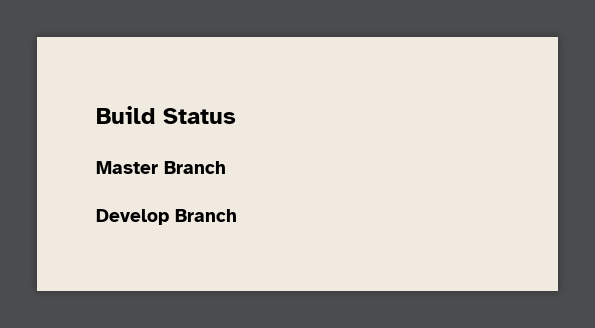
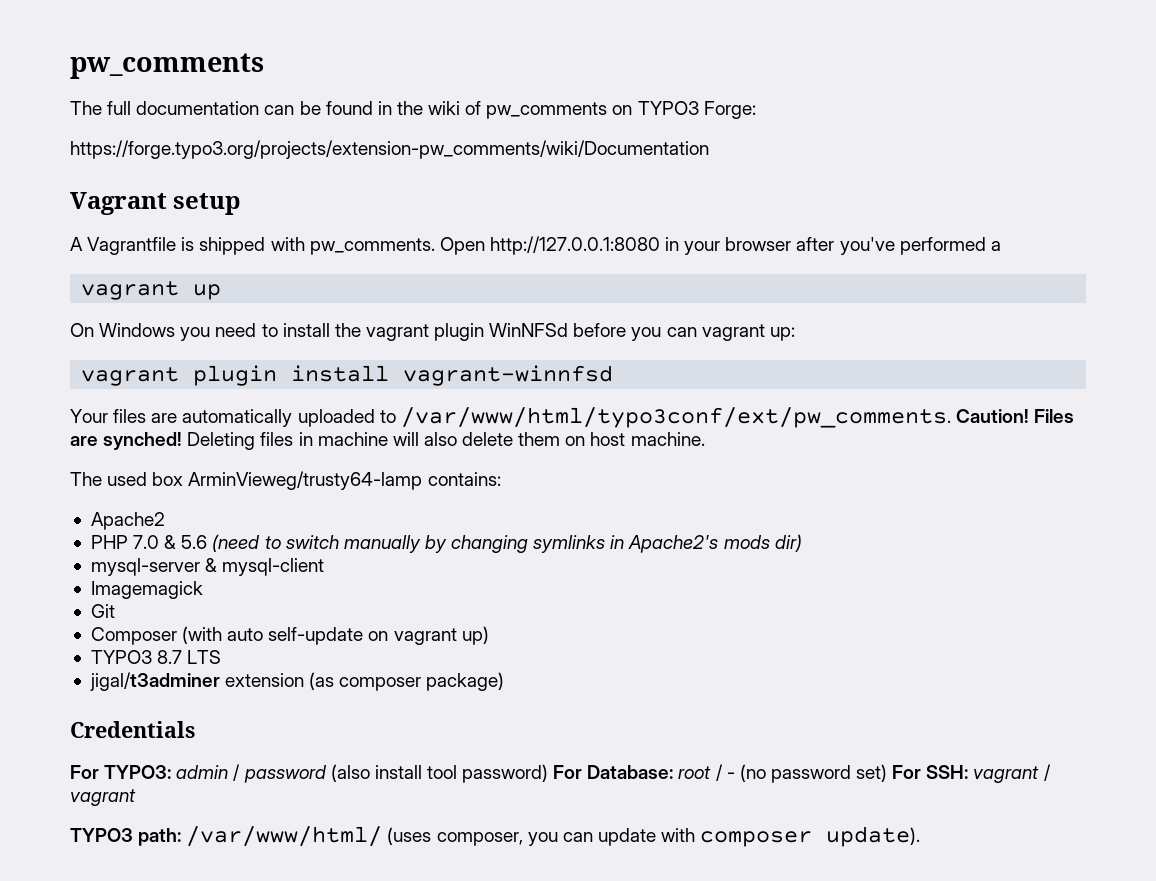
[96,106,236,124] [96,161,226,174] [96,209,237,225] Build Status // Master Branch // Develop Branch -> [70,53,264,79] [70,101,756,119] [70,140,709,159] [70,192,241,215] [70,236,1001,255] [81,281,222,300] [70,323,795,341] [81,365,614,386] [70,407,1075,428] [70,432,705,450] [70,471,501,490] [90,512,165,530] [90,534,802,553] [90,558,325,576] [90,581,203,599] [90,604,115,618] [90,626,489,645] [90,650,222,664] [89,672,505,691] [70,721,195,738] [70,764,1051,783] [70,789,136,806] [70,826,921,847] pw_comments // The full documentation can be found in the wiki of pw_comments on TYPO3 Forge: // https://forge.typo3.org/projects/extension-pw_comments/wiki/Documentation // Vagrant setup // A Vagrantfile is shipped with pw_comments. Open http://127.0.0.1:8080 in your browser after you've performed a // vagrant up // On Windows you need to install the vagrant plugin WinNFSd before you can vagrant up: // vagrant plugin install vagrant-winnfsd // Your files are automatically uploaded to /var/www/html/typo3conf/ext/pw_comments. Caution! Files are synched! Deleting files in machine will also delete them on host machine. // The used box ArminVieweg/trusty64-lamp contains: // Apache2 // PHP 7.0 & 5.6 (need to switch manually by changing symlinks in Apache2's mods dir) // mysql-server & mysql-client // Imagemagick // Git // Composer (with auto self-update on vagrant up) // TYPO3 8.7 LTS // jigal/t3adminer extension (as composer package) // Credentials // For TYPO3: admin / password (also install tool password) For Database: root / - (no password set) For SSH: vagrant / vagrant // TYPO3 path: /var/www/html/ (uses composer, you can update with composer update).

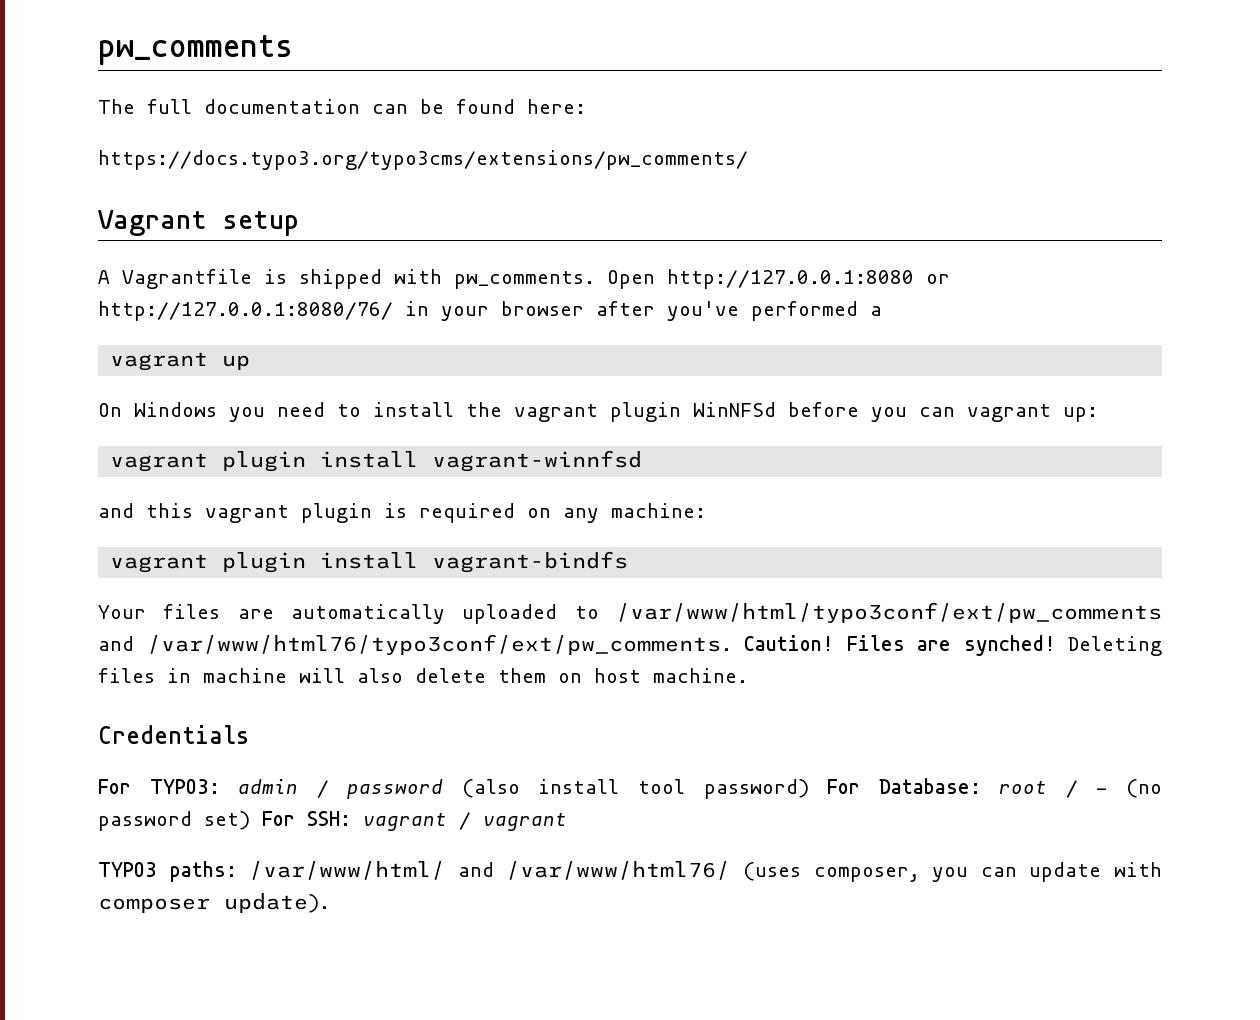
[377,101,756,119] [70,140,709,159] in the wiki of pw_comments on TYPO3 Forge: // https://forge.typo3.org/projects/extension-pw_comments/wiki/Documentation -> [527,99,586,114] [98,150,748,170] here: // https://docs.typo3.org/typo3cms/extensions/pw_comments/
(660, 245) none -> [926,274,950,284] [98,301,393,321] or http://127.0.0.1:8080/76/
(614, 375) none -> [98,503,706,523] [110,551,629,573] // and this vagrant plugin is required on any machine: // vagrant plugin install vagrant-bindfs
[400,407,951,428] /var/www/html/typo3conf/ext/pw_comments. -> [616,602,1162,623] [98,634,732,655] /var/www/html/typo3conf/ext/pw_comments and /var/www/html76/typo3conf/ext/pw_comments.
[70,471,501,490] [90,512,165,530] [90,534,802,553] [90,558,325,576] [90,581,203,599] [90,604,115,618] [90,626,489,645] [90,650,222,664] [89,672,505,691] // The used box ArminVieweg/trusty64-lamp contains: // Apache2 // PHP 7.0 & 5.6 (need to switch manually by changing symlinks in Apache2's mods dir) // mysql-server & mysql-client // Imagemagick // Git // Composer (with auto self-update on vagrant up) // TYPO3 8.7 LTS // jigal/t3adminer extension (as composer package) -> (748, 675) none
[138,826,383,847] path: /var/www/html/ -> [169,861,731,882] paths: /var/www/html/ and /var/www/html76/

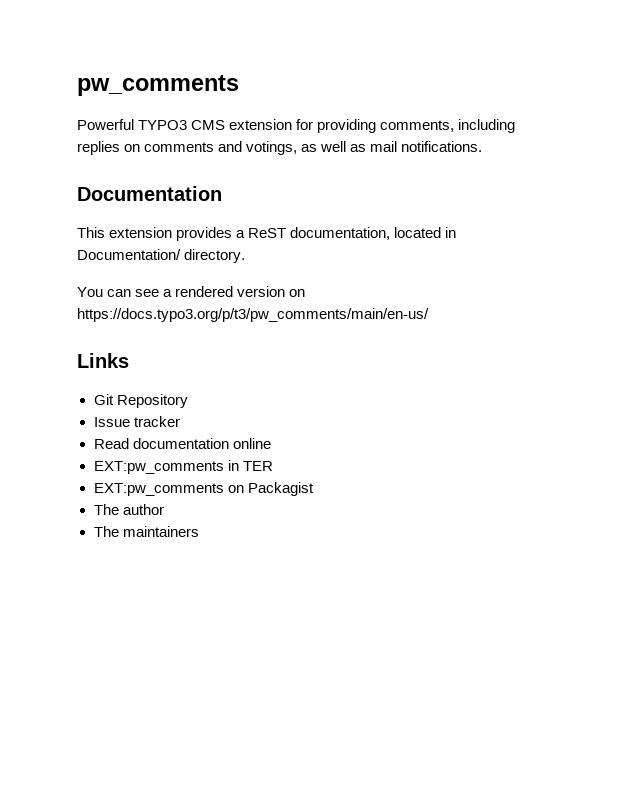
[98,99,586,114] [98,150,748,170] [98,210,299,236] [98,269,950,289] [98,301,882,321] [110,352,251,371] [98,402,1098,422] [110,450,643,472] [98,503,706,523] [110,551,629,573] [98,602,1162,624] [98,634,1162,656] [98,668,748,683] [98,725,249,744] [98,778,1162,799] [98,811,567,831] [98,861,1163,882] [98,893,330,913] The full documentation can be found here: // https://docs.typo3.org/typo3cms/extensions/pw_comments/ // Vagrant setup // A Vagrantfile is shipped with pw_comments. Open http://127.0.0.1:8080 or http://127.0.0.1:8080/76/ in your browser after you've performed a // vagrant up // On Windows you need to install the vagrant plugin WinNFSd before you can vagrant up: // vagrant plugin install vagrant-winnfsd // and this vagrant plugin is required on any machine: // vagrant plugin install vagrant-bindfs // Your files are automatically uploaded to /var/www/html/typo3conf/ext/pw_comments and /var/www/html76/typo3conf/ext/pw_comments. Caution! Files are synched! Deleting files in machine will also delete them on host machine. // Credentials // For TYPO3: admin / password (also install tool password) For Database: root / - (no password set) For SSH: vagrant / vagrant // TYPO3 paths: /var/www/html/ and /var/www/html76/ (uses composer, you can update with composer update). -> [77,119,516,133] [77,141,483,155] [77,186,222,201] [77,227,457,241] [77,249,246,263] [77,286,306,297] [77,308,429,322] [77,353,129,368] [93,394,188,408] [93,416,180,427] [93,438,271,449] [93,460,273,474] [93,482,314,496] [93,504,164,515] [93,526,199,537] Powerful TYPO3 CMS extension for providing comments, including replies on comments and votings, as well as mail notifications. // Documentation // This extension provides a ReST documentation, located in Documentation/ directory. // You can see a rendered version on https://docs.typo3.org/p/t3/pw_comments/main/en-us/ // Links // Git Repository // Issue tracker // Read documentation online // EXT:pw_comments in TER // EXT:pw_comments on Packagist // The author // The maintainers

